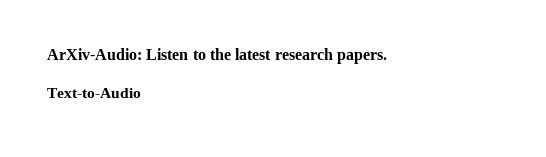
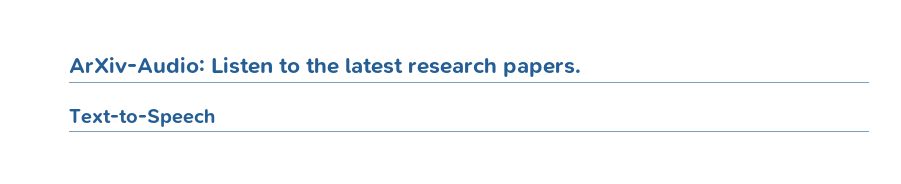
[47,88,141,98] Text-to-Audio -> [69,109,215,127] Text-to-Speech

